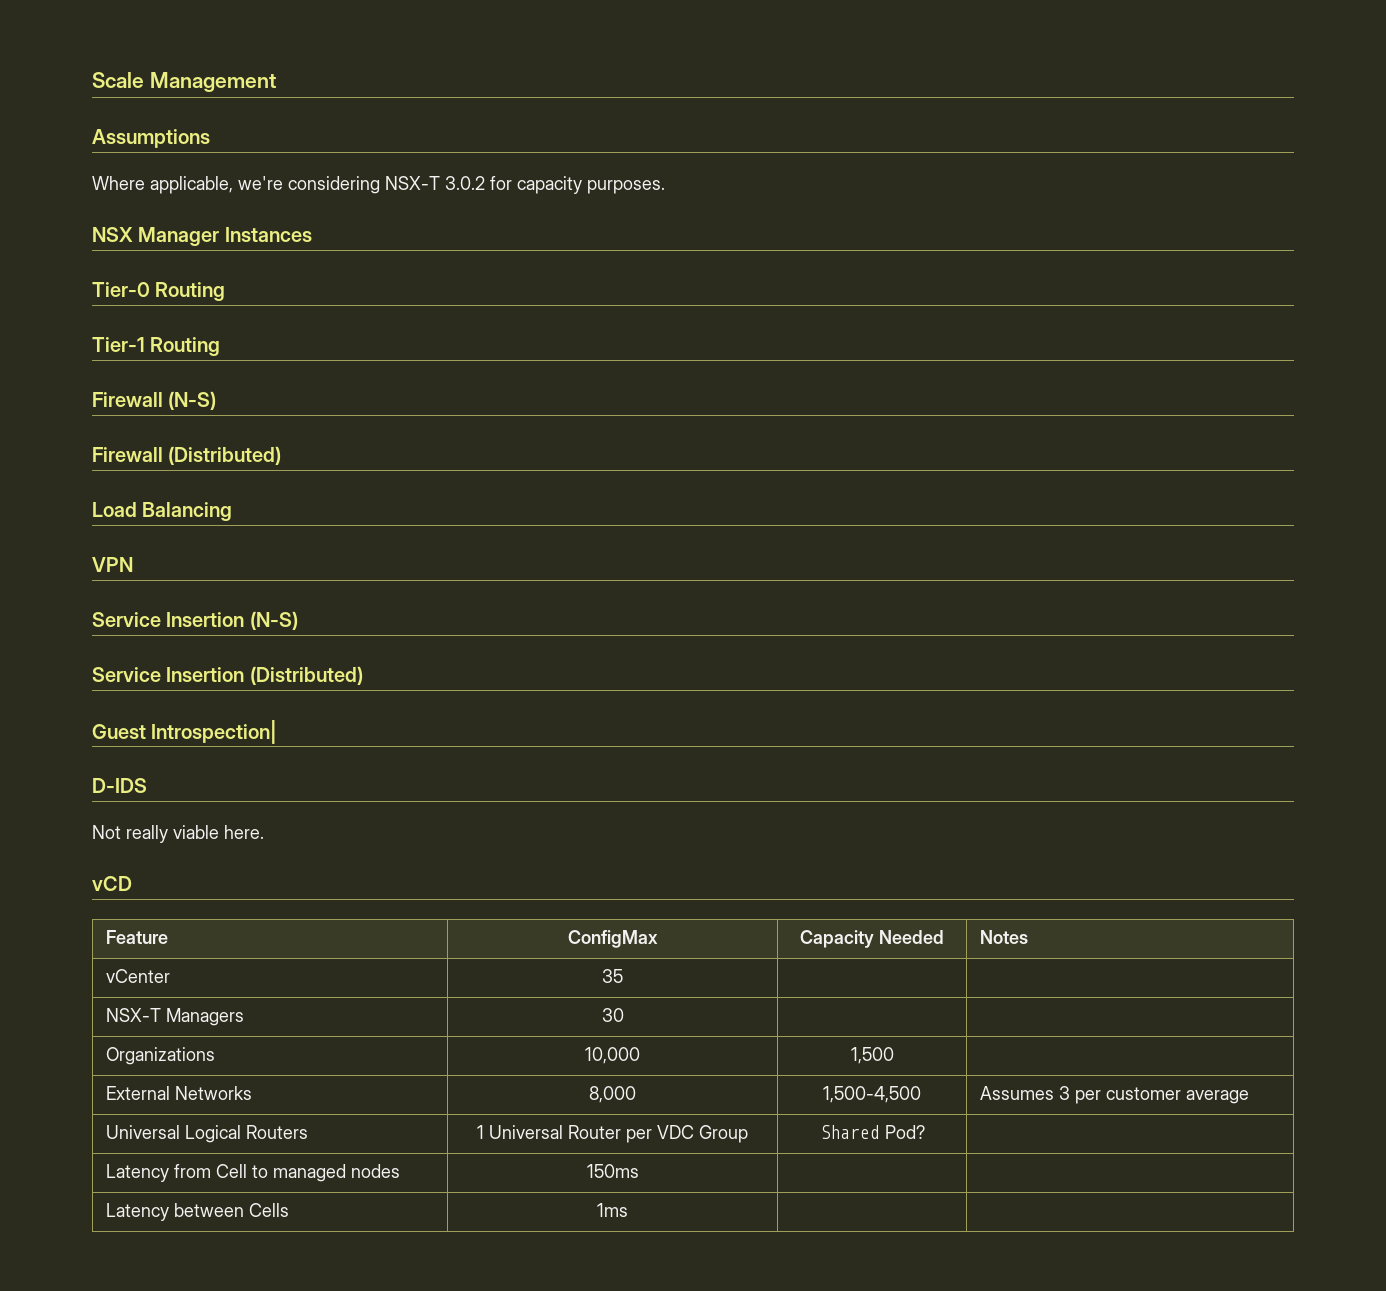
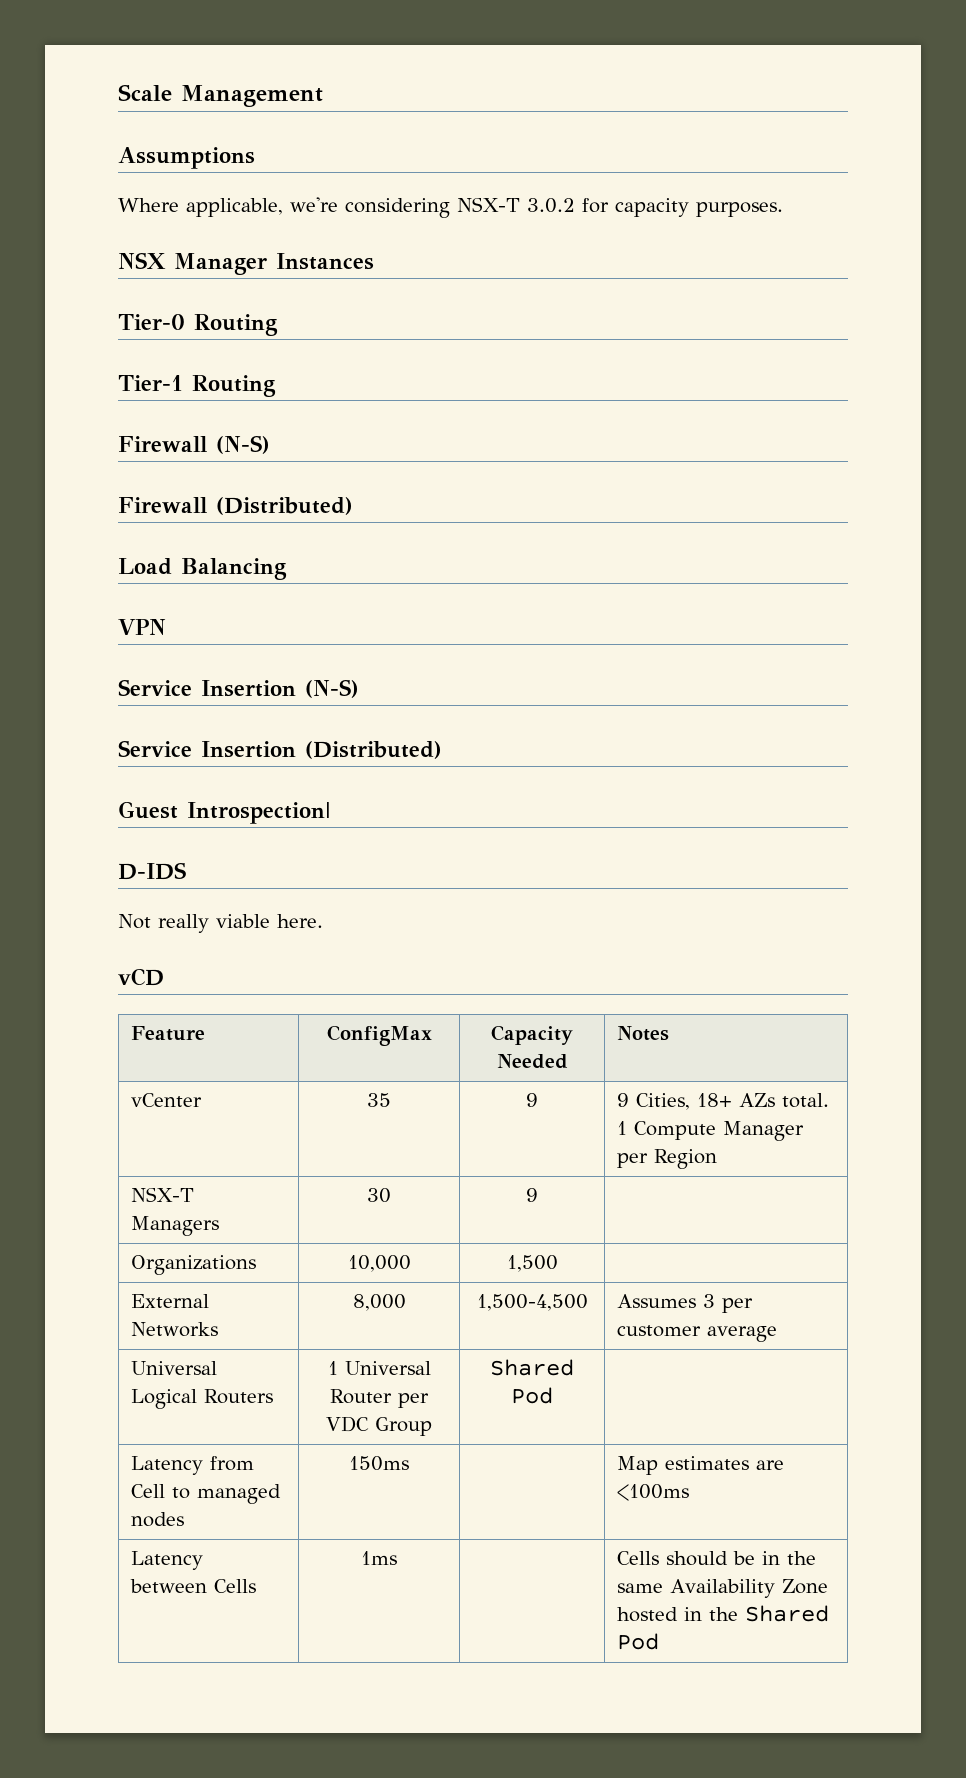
(623, 976) | -> [526,1093,538,1107] [617,1093,830,1110] [617,1121,805,1141] [617,1149,718,1169] 9 | 9 Cities, 18+ AZs total. 1 Compute Manager per Region
(624, 1015) none -> [526,1188,538,1202] 9
[884,1125,925,1139] Pod? -> [511,1387,553,1404] Pod
(639, 1171) none -> [617,1456,785,1475] [617,1484,690,1501] Map estimates are <100ms
(628, 1210) none -> [617,1551,817,1566] [617,1579,829,1598] [617,1605,830,1622] [617,1633,660,1650] Cells should be in the same Availability Zone hosted in the Shared Pod

